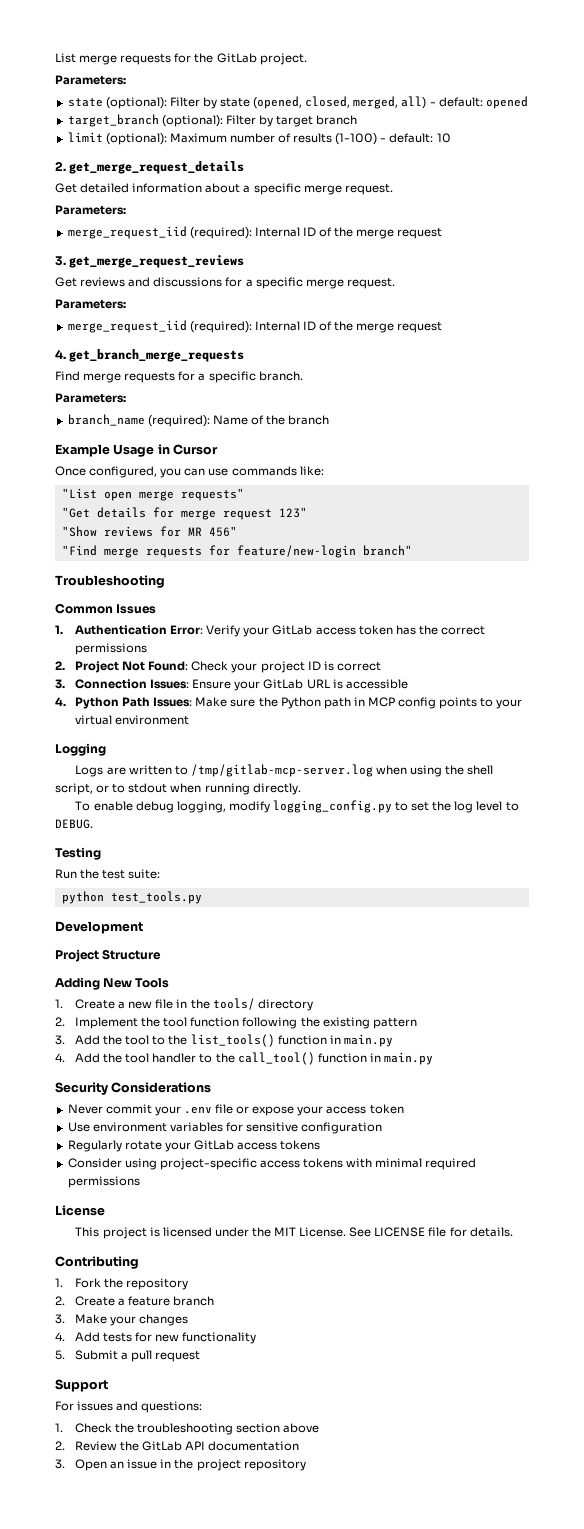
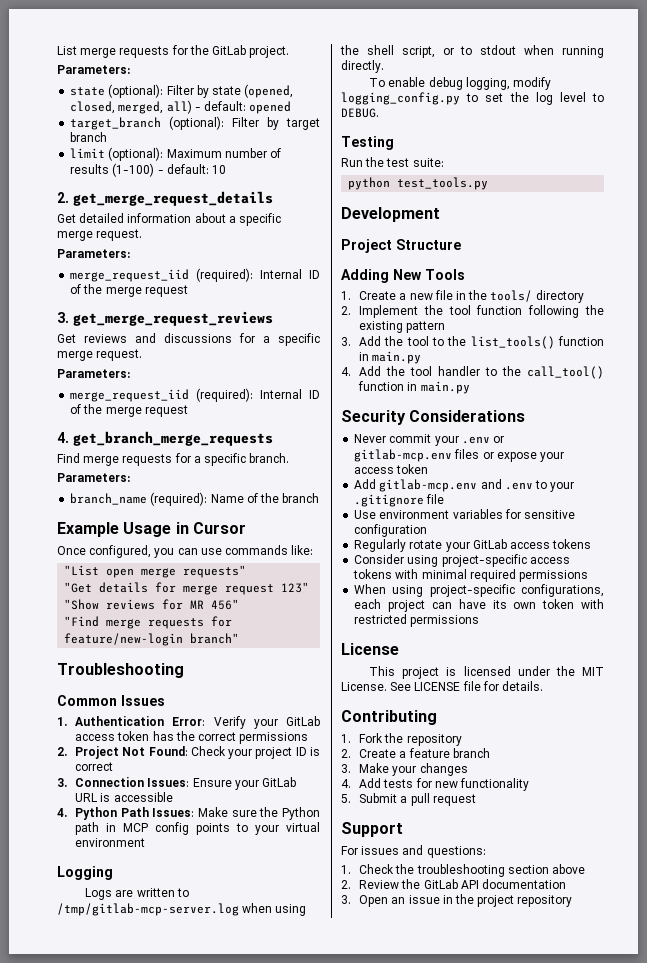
[215,1104,234,1114] file -> [493,436,505,443] [354,449,480,462] or gitlab-mcp.env files
(404, 1109) none -> [354,479,575,492] [354,494,445,507] // Add gitlab-mcp.env and .env to your .gitignore file
(140, 1182) none -> [354,584,604,597] [354,599,604,612] [354,614,480,627] // When using project-specific configurations, each project can have its own token with restricted permissions

